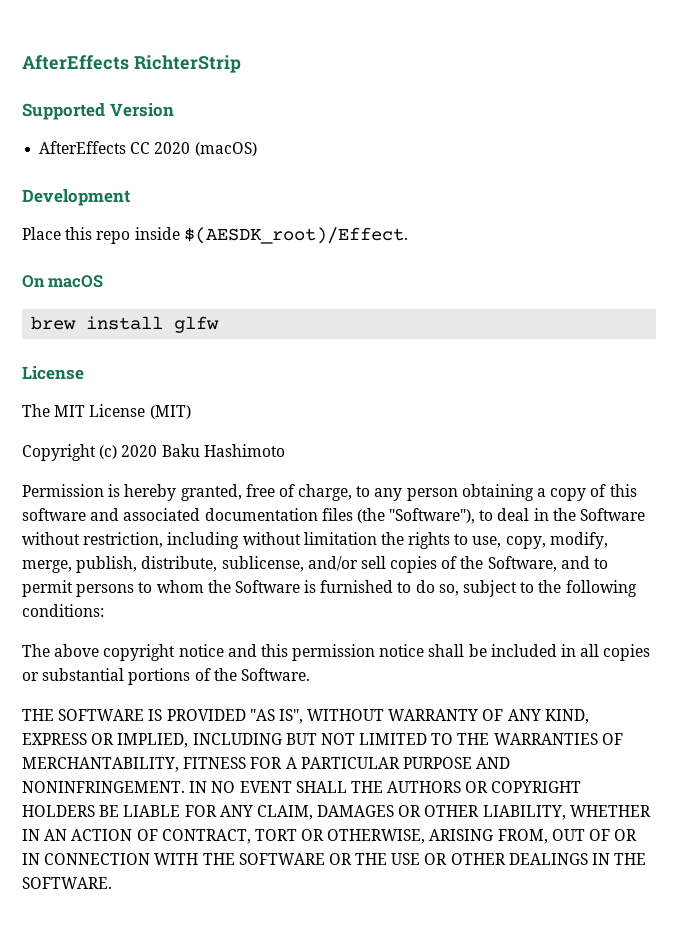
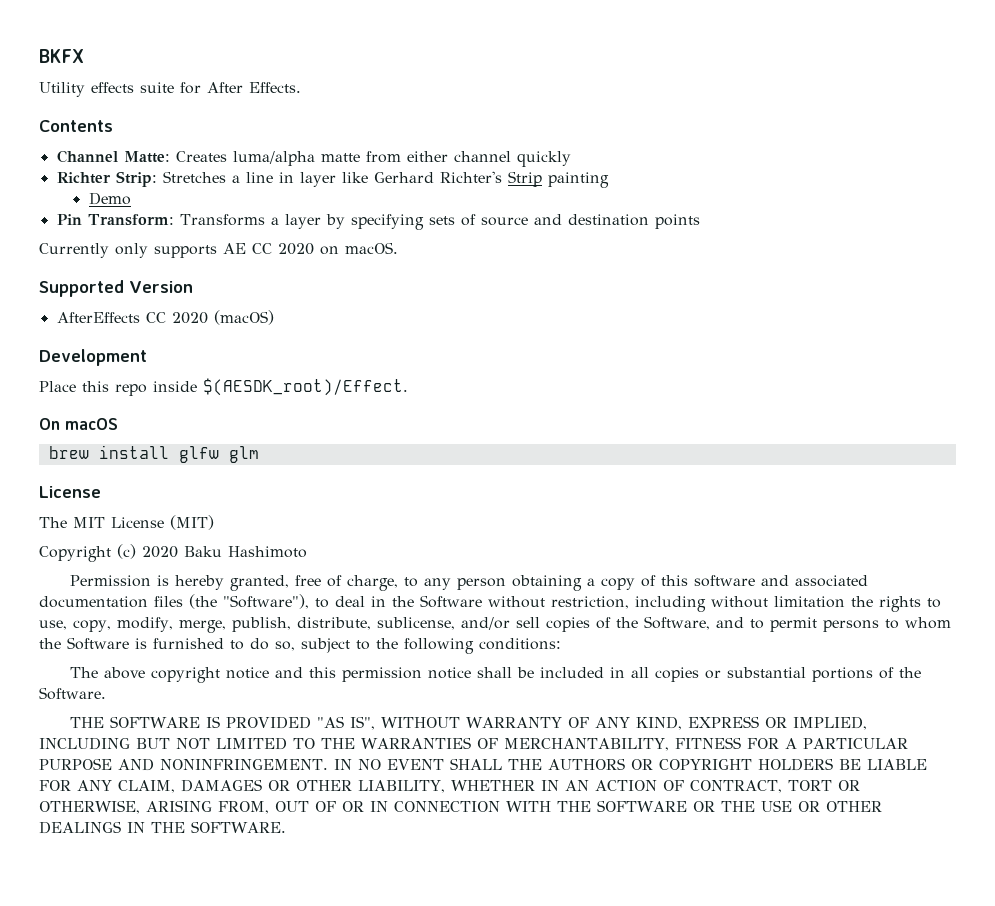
[22,55,241,73] AfterEffects RichterStrip -> [39,49,84,63] [39,82,301,97] [39,120,113,132] [56,150,571,167] [56,171,609,188] [88,192,131,205] [56,214,700,230] [39,242,398,258] BKFX // Utility effects suite for After Effects. // Contents // Channel Matte: Creates luma/alpha matte from either channel quickly // Richter Strip: Stretches a line in layer like Gerhard Richter's Strip painting // Demo // Pin Transform: Transforms a layer by specifying sets of source and destination points // Currently only supports AE CC 2020 on macOS.
(220, 324) none -> [228,446,259,463] glm

